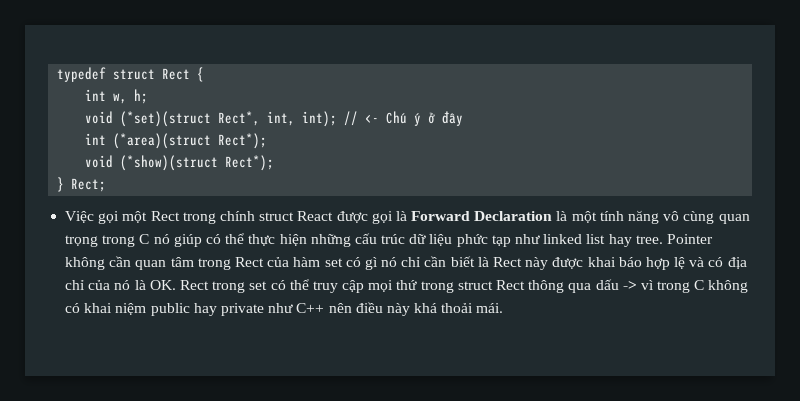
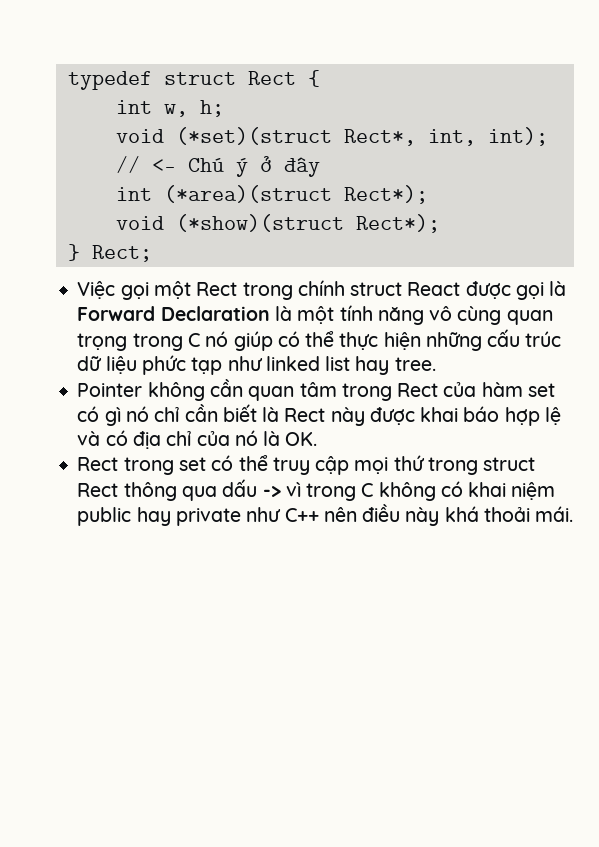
(663, 239) none -> (436, 364) //
(176, 285) none -> (318, 439) //

